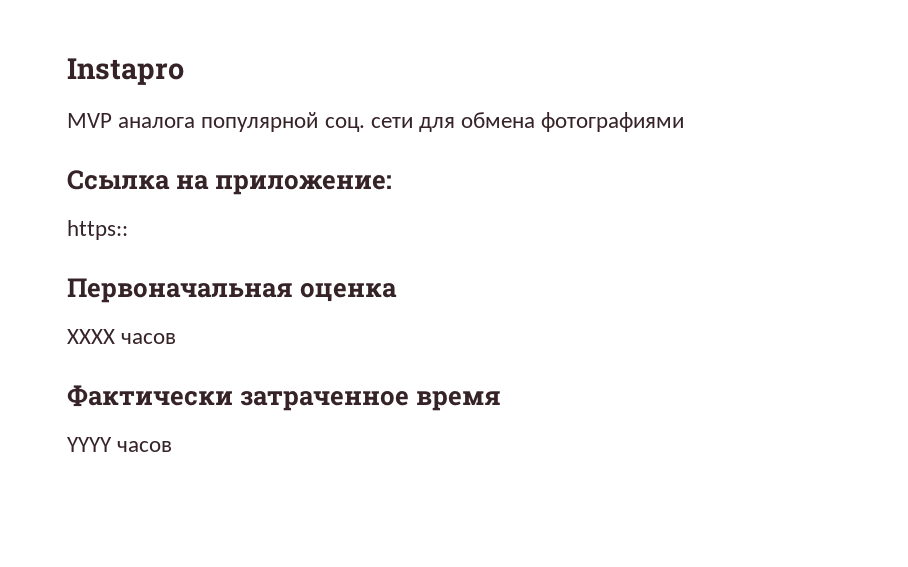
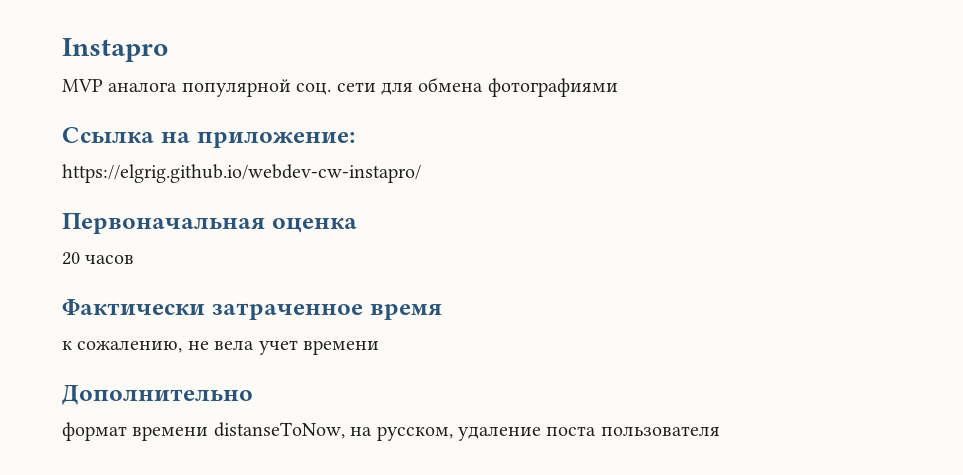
[67,220,128,240] https:: -> [62,164,421,183] https://elgrig.github.io/webdev-cw-instapro/
[67,329,115,344] ХХХХ -> [62,252,80,265] 20
[67,437,173,452] YYYY часов -> [62,340,379,355] [62,385,253,405] [62,422,720,441] к сожалению, не вела учет времени // Дополнительно // формат времени distanseToNow, на русском, удаление поста пользователя

